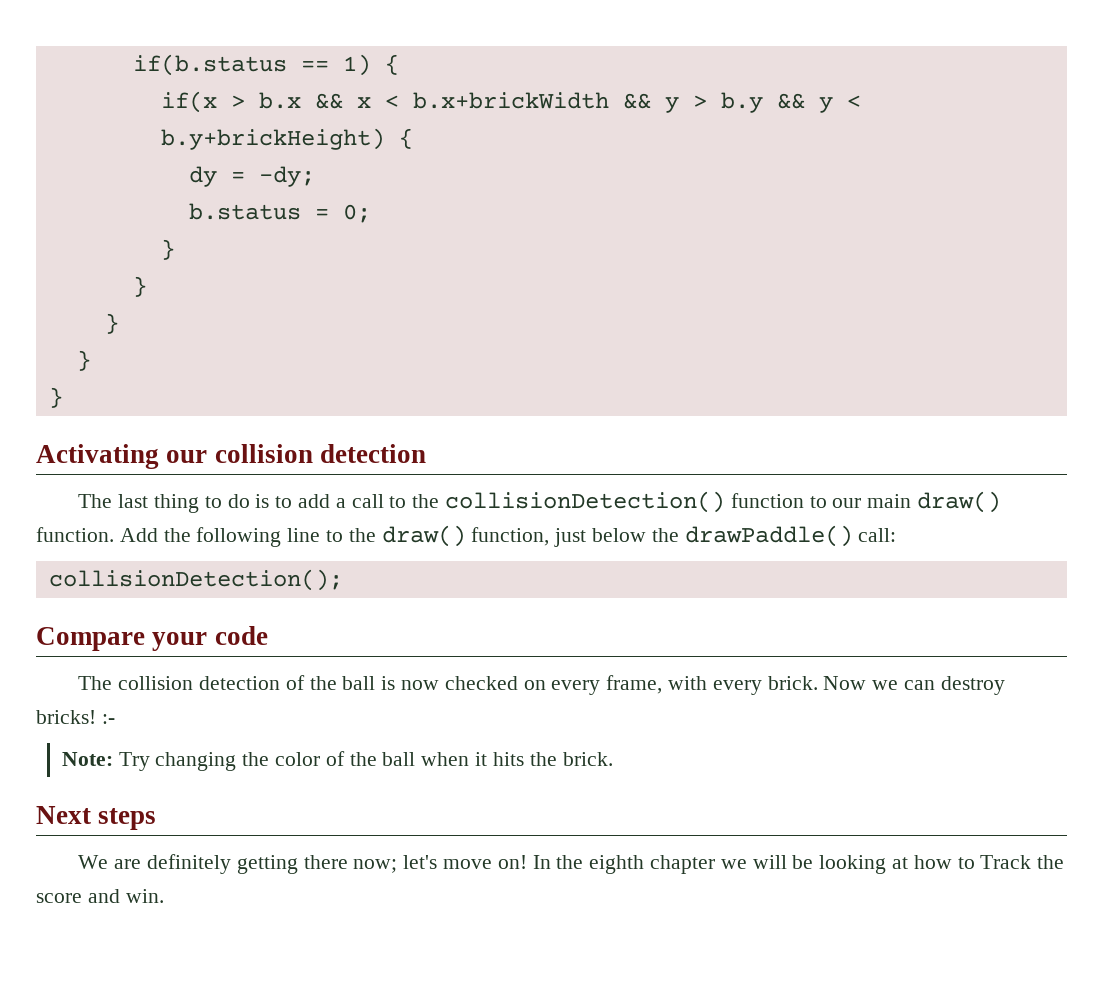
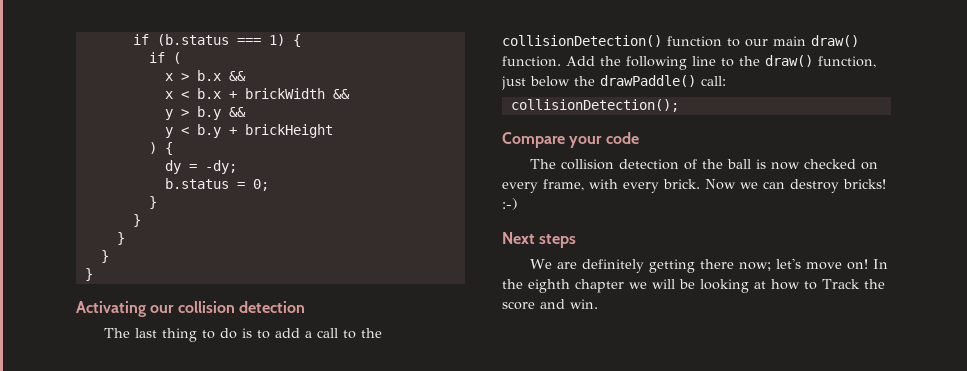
[132,54,329,76] if(b.status == -> [132,34,261,46] if (b.status ===
[160,91,217,113] if(x -> [148,52,181,64] [164,73,173,81] if ( // x
(343, 101) none -> (246, 76) //
[412,92,651,109] b.x+brickWidth && -> [196,88,350,99] b.x + brickWidth && //
(805, 101) none -> (246, 112) //
[160,128,385,150] b.y+brickHeight) -> [196,124,333,138] [148,142,157,154] b.y + brickHeight // )
[101,714,115,724] [61,751,613,771] :- // Note: Try changing the color of the ball when it hits the brick. -> [502,198,518,210] :-)

